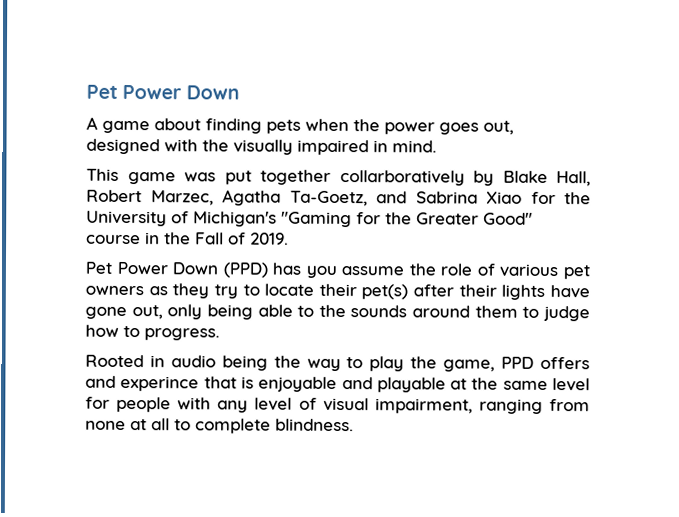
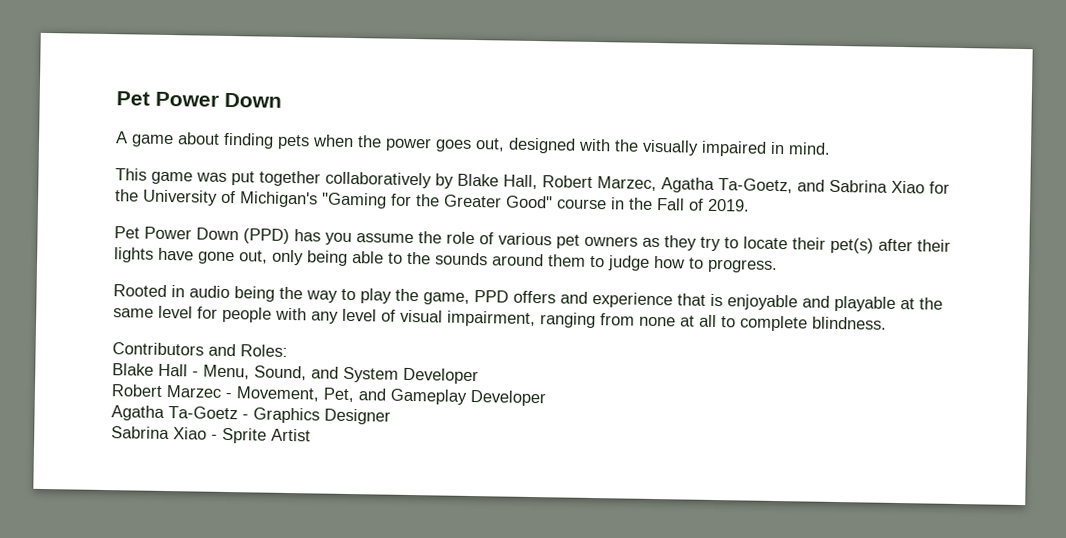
[339,169,465,186] collarboratively -> [325,171,432,189] collaboratively
[120,375,200,392] experince -> [592,291,673,309] experience
(354, 425) none -> [112,342,288,357] [112,363,479,385] [111,384,546,407] [111,405,391,425] [111,426,311,444] // Contributors and Roles: // Blake Hall - Menu, Sound, and System Developer // Robert Marzec - Movement, Pet, and Gameplay Developer // Agatha Ta-Goetz - Graphics Designer // Sabrina Xiao - Sprite Artist

